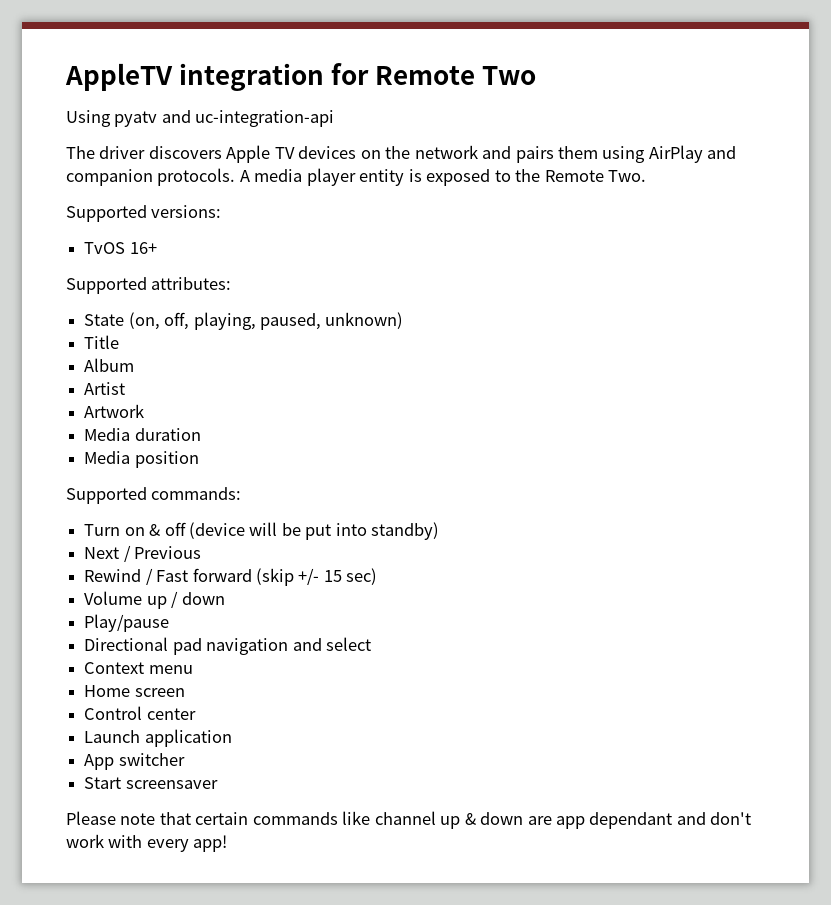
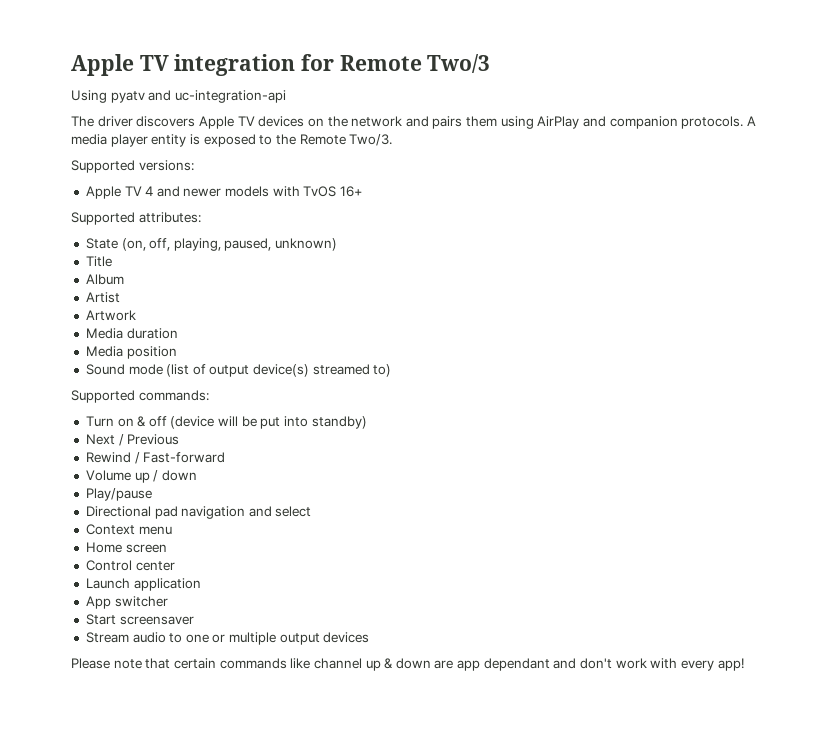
[65,63,173,91] AppleTV -> [71,54,169,76] Apple TV
[482,66,537,85] Two -> [427,54,491,73] Two/3
[608,170,647,182] Two. -> [349,134,393,146] Two/3.
(222, 211) none -> [85,186,300,199] Apple TV 4 and newer models with
(199, 459) none -> [85,364,392,377] // Sound mode (list of output device(s) streamed to)
[156,568,378,586] Fast forward (skip +/- 15 sec) -> [143,452,226,463] Fast-forward
(218, 784) none -> [85,632,370,645] // Stream audio to one or multiple output devices

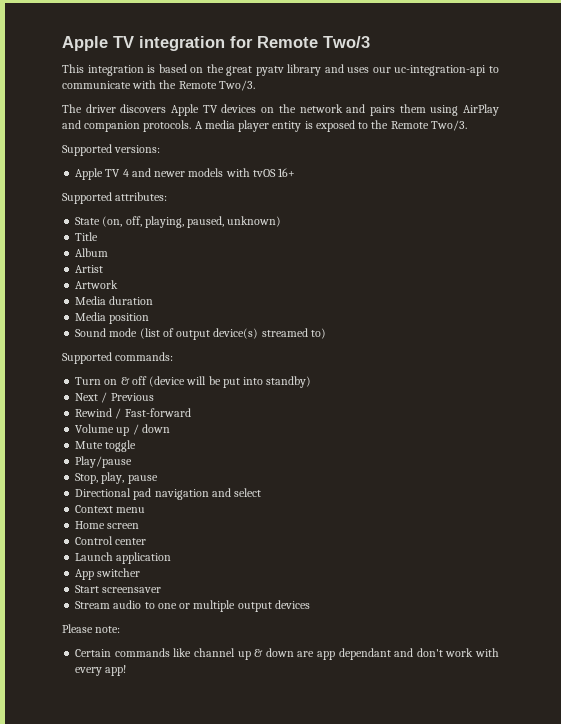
[71,90,286,103] Using pyatv and uc-integration-api -> [62,64,500,76] [62,80,255,91] This integration is based on the great pyatv library and uses our uc-integration-api to communicate with the Remote Two/3.
[303,186,337,197] TvOS -> [252,169,276,177] tvOS
(197, 475) none -> [75,440,137,452] // Mute toggle
(152, 494) none -> [75,472,158,484] // Stop, play, pause
[113,658,216,669] note that certain -> [95,626,121,633] [75,649,112,657] note: // Certain

